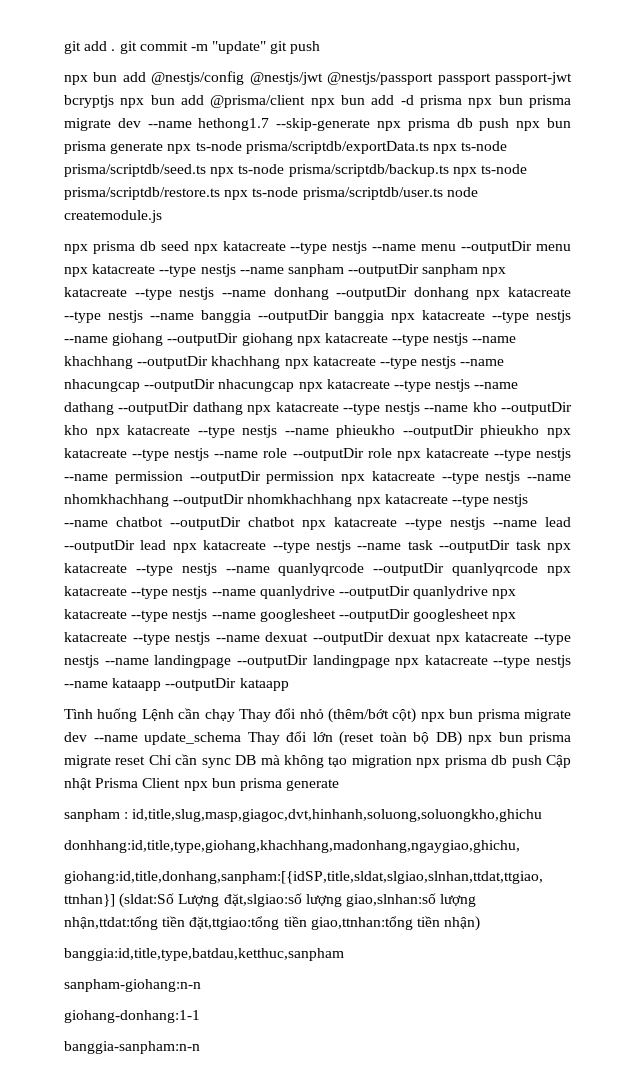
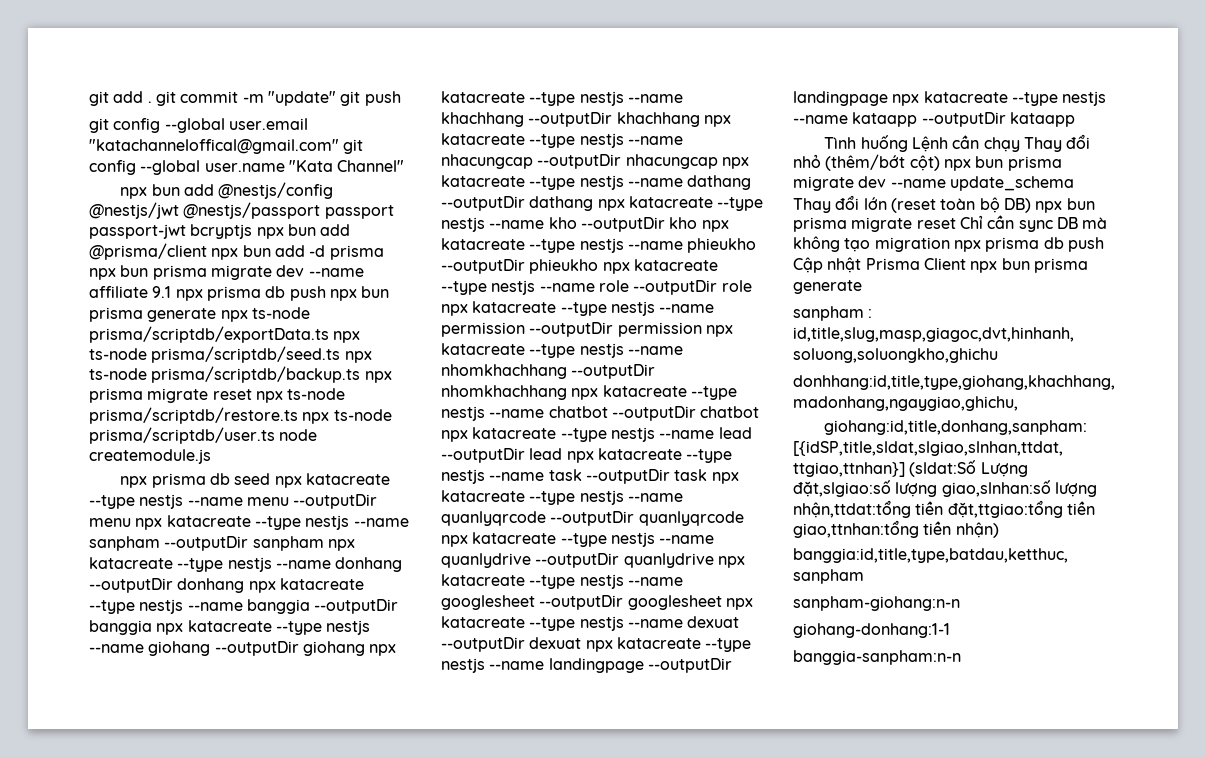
(321, 47) none -> [89,118,308,133] [89,139,364,154] [89,160,405,175] // git config --global user.email "katachanneloffical@gmail.com" git config --global user.name "Kata Channel"
[198,118,371,131] hethong1.7 --skip-generate -> [89,286,172,298] affiliate 9.1
(477, 172) none -> [89,388,283,403] prisma migrate reset npx

